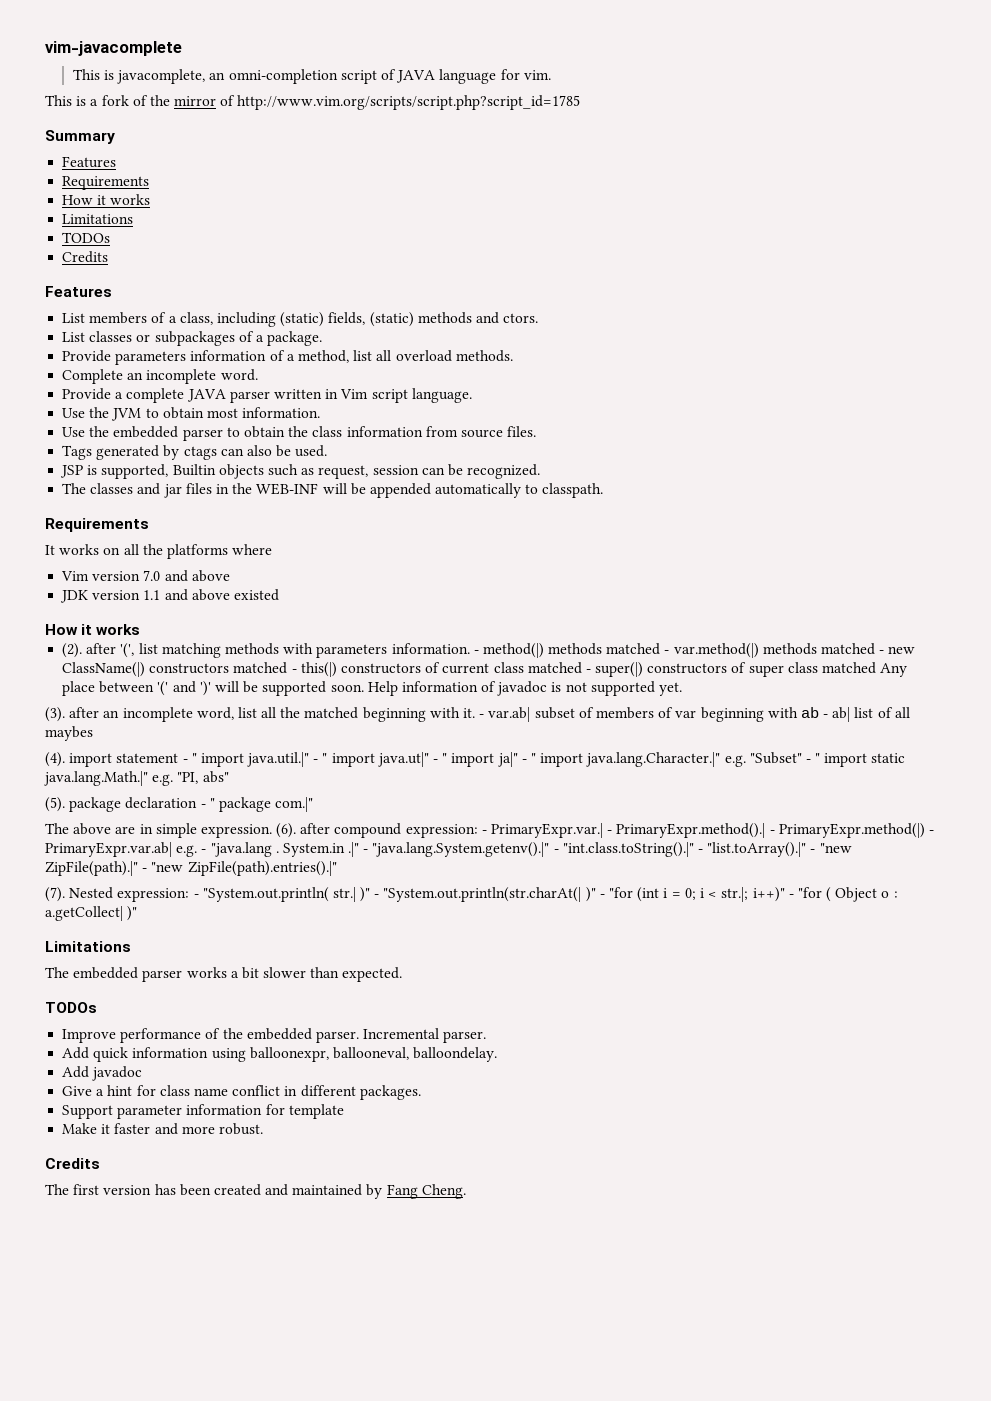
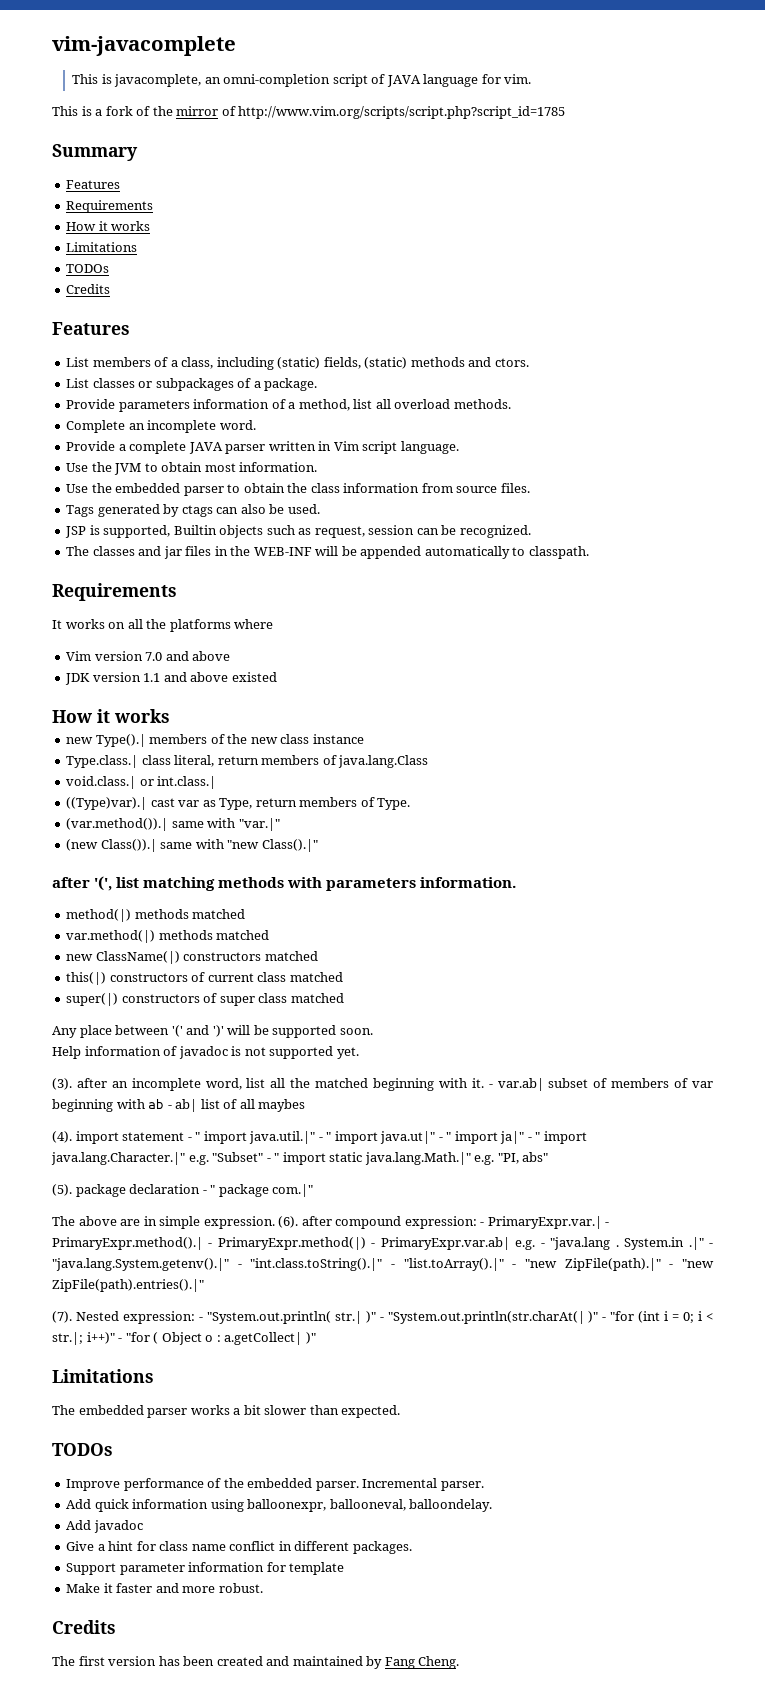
[62,643,83,658] (2). -> [66,734,364,747] [66,755,429,768] [66,776,217,789] [66,797,411,810] [66,818,280,831] [66,839,318,852] new Type().| members of the new class instance // Type.class.| class literal, return members of java.lang.Class // void.class.| or int.class.| // ((Type)var).| cast var as Type, return members of Type. // (var.method()).| same with "var.|" // (new Class()).| same with "new Class().|" //
[473,650,479,654] - -> (517, 882) //
[664,650,670,654] - -> (246, 914) //
[879,650,885,654] - -> (270, 935) //
[291,669,297,673] - -> (318, 956) //
[585,669,591,673] - -> (343, 977) //
(877, 668) none -> (344, 998) //
(364, 688) none -> (373, 1031) //

